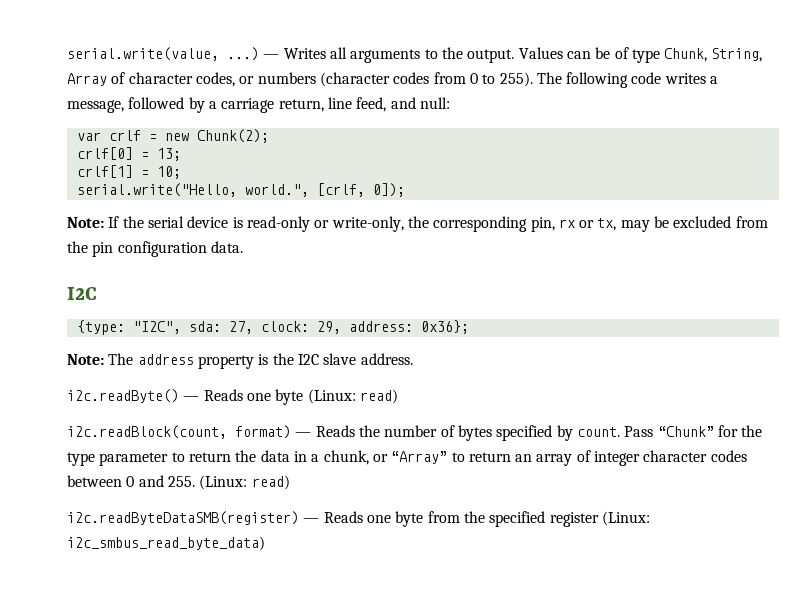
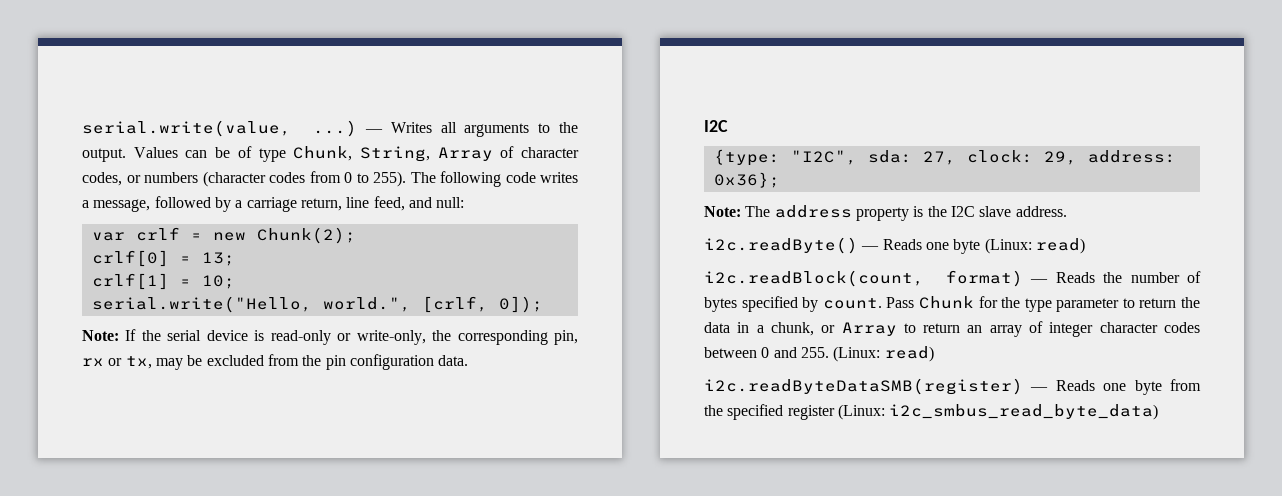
[657,426,714,437] “Chunk” -> [918,296,974,309] Chunk
[391,451,448,464] “Array” -> [841,322,897,336] Array

